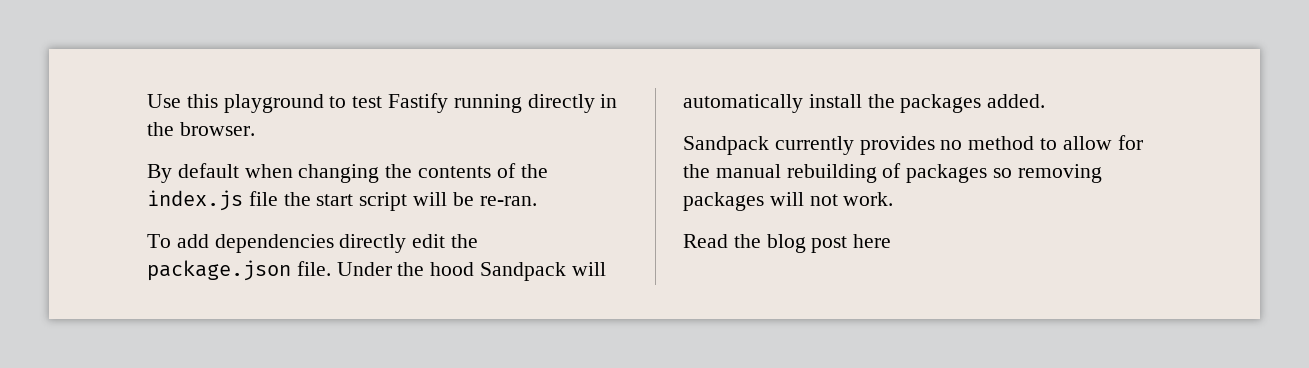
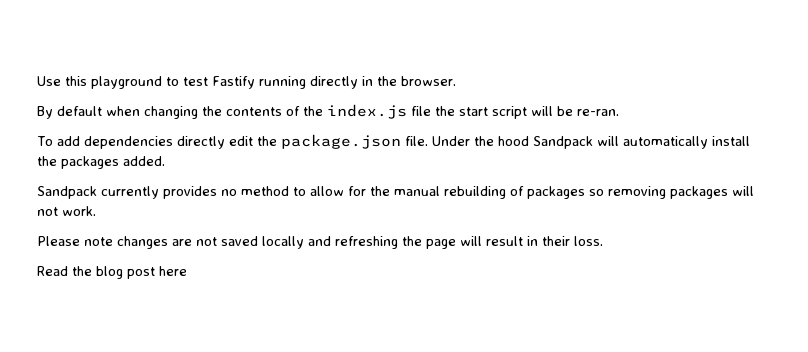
(894, 199) none -> [37,236,603,249] // Please note changes are not saved locally and refreshing the page will result in their loss.

